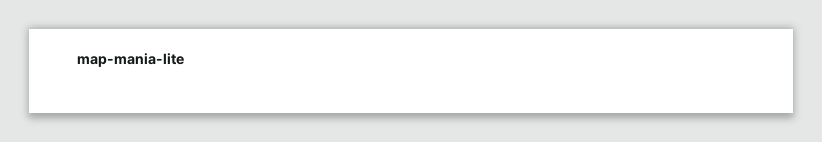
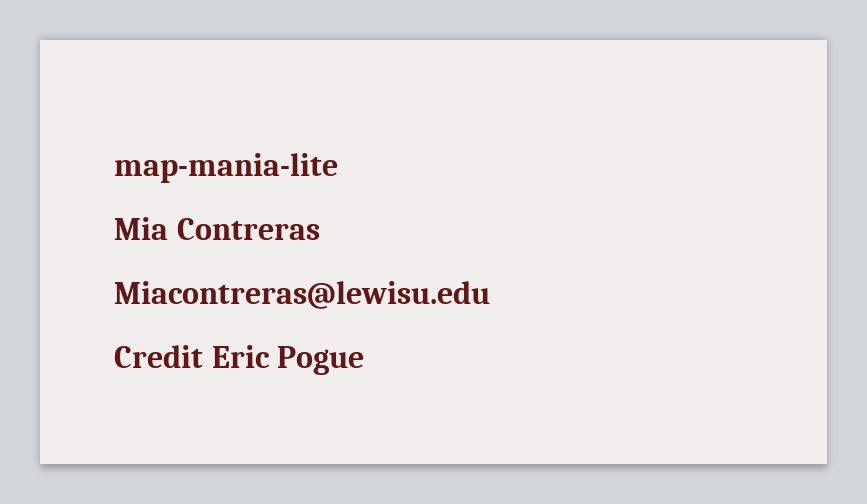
(184, 60) none -> [114,217,320,240] [114,281,490,309] [114,345,365,375] // Mia Contreras // Miacontreras@lewisu.edu // Credit Eric Pogue

